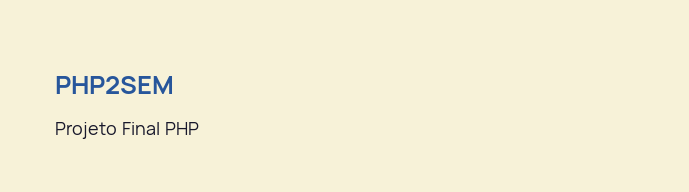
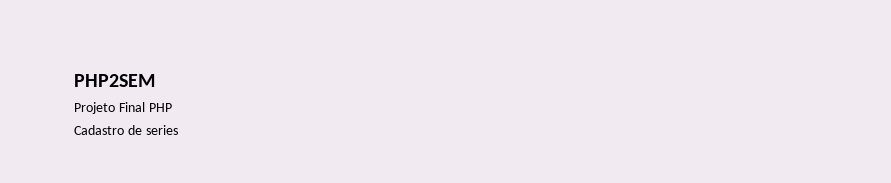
(199, 128) none -> [74,125,178,135] // Cadastro de series

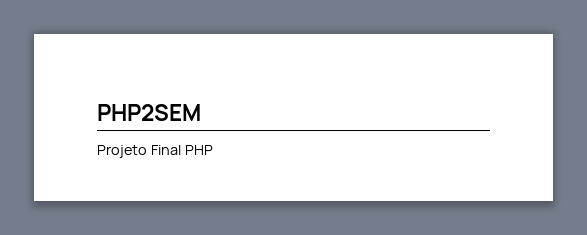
[74,125,178,135] // Cadastro de series -> (213, 150) none

